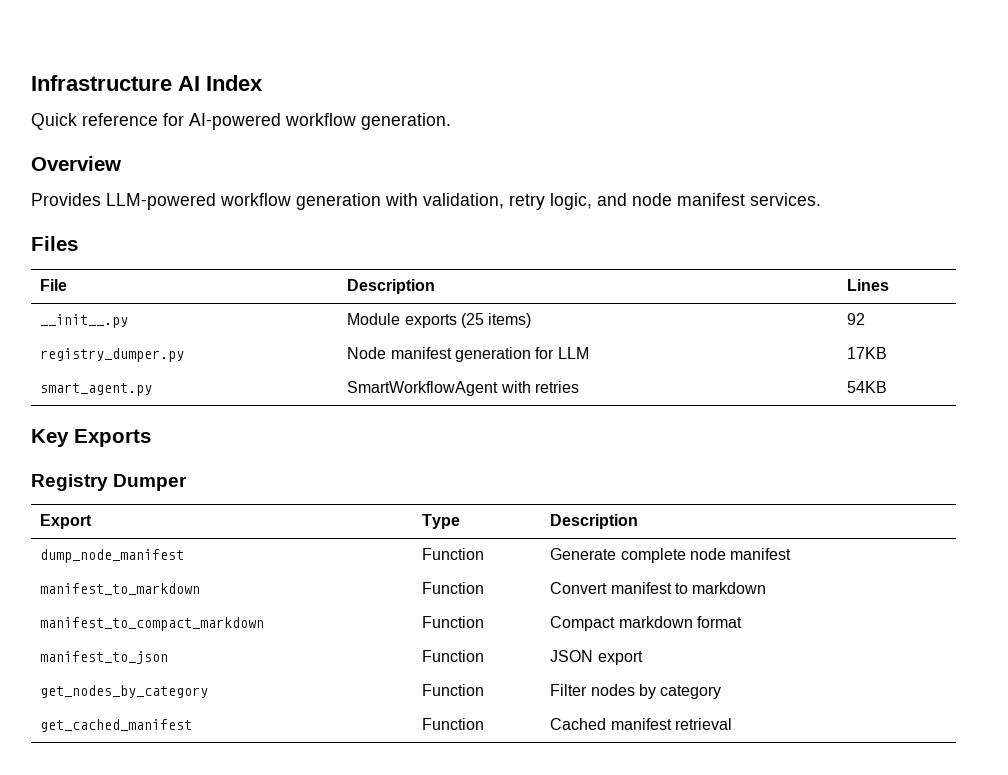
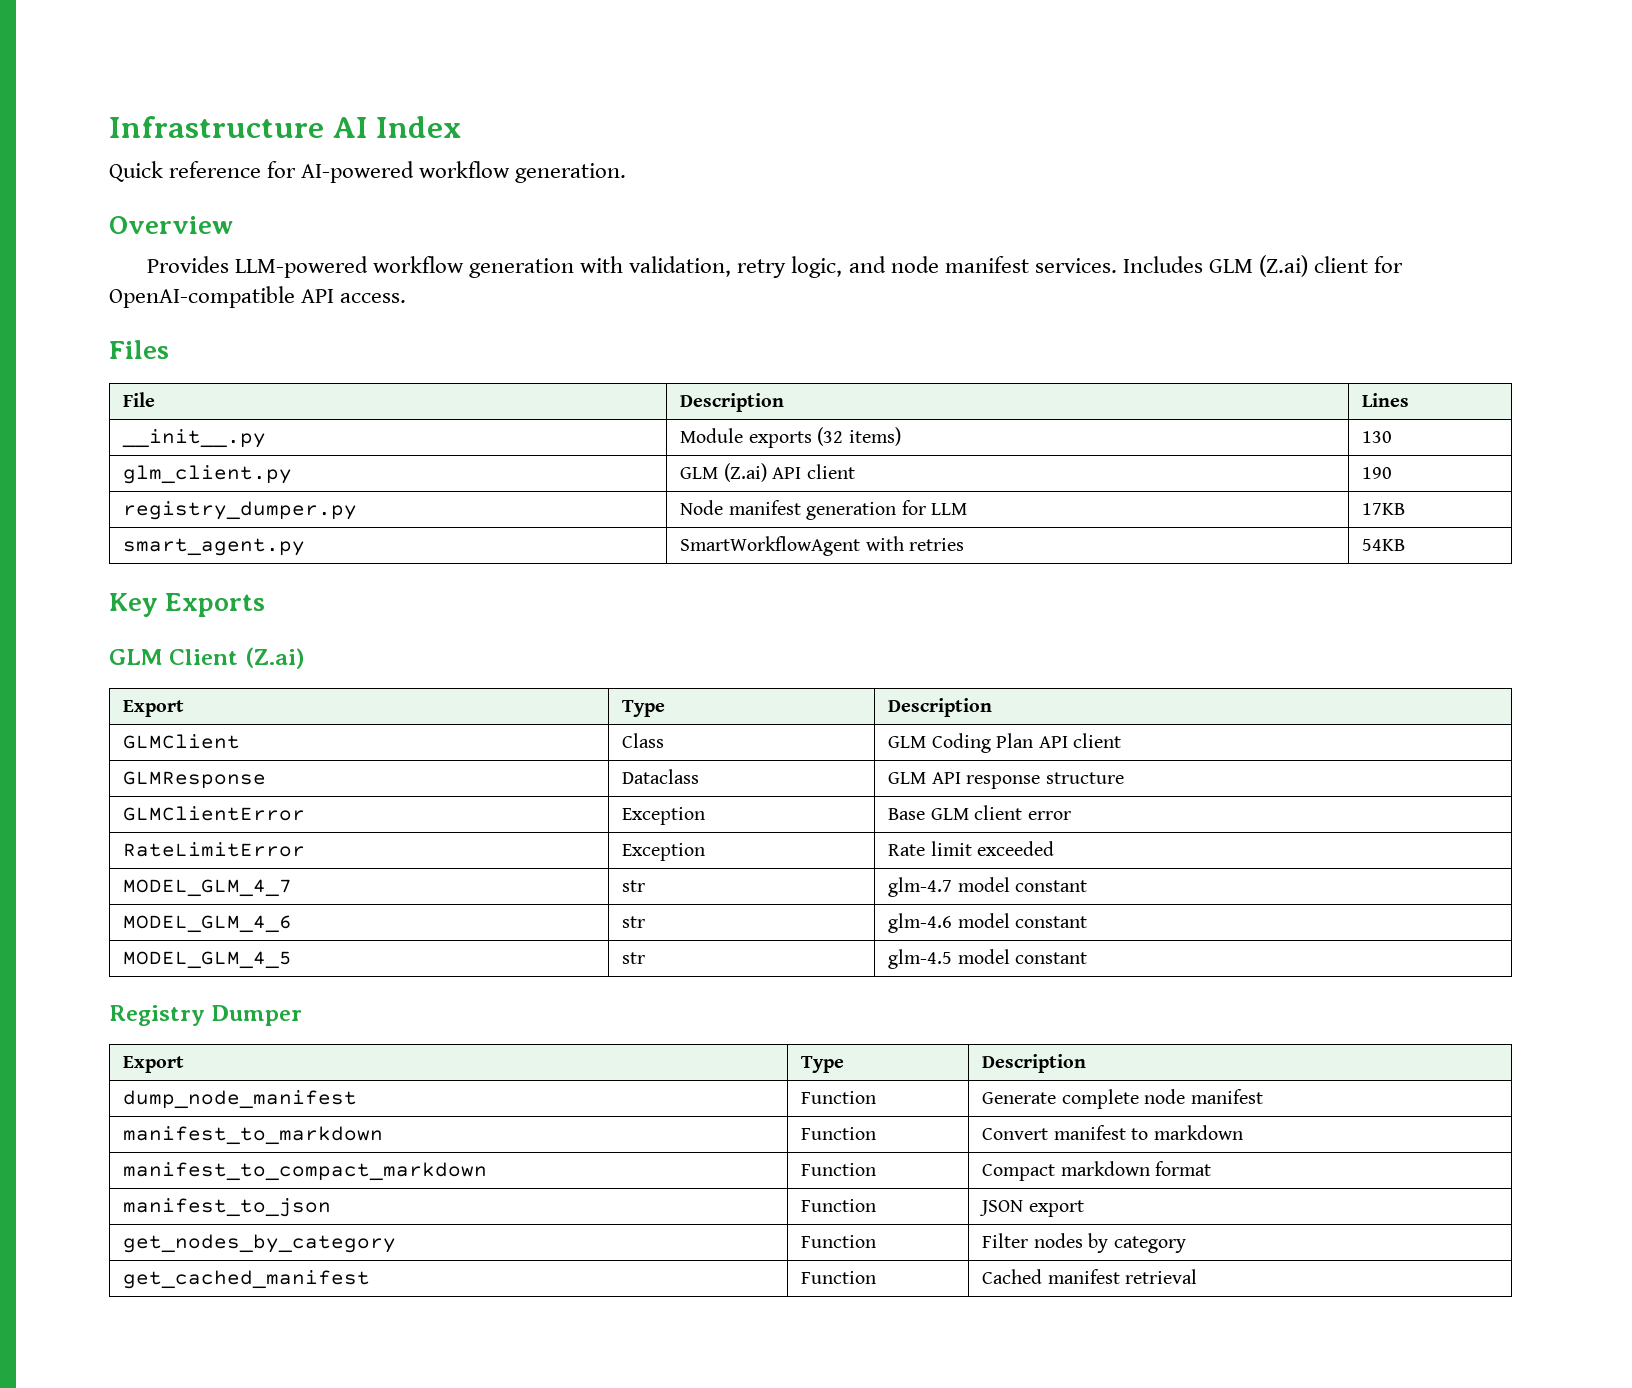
(821, 199) none -> [1122,255,1404,277] [109,286,407,308] Includes GLM (Z.ai) client for OpenAI-compatible API access.
[461,313,485,328] (25 -> [817,427,844,446] (32
[847,313,866,325] 92 -> [1362,431,1393,443] [123,465,293,484] [680,463,855,482] [1362,467,1393,479] 130 // glm_client.py | GLM (Z.ai) API client | 190
(151, 438) none -> [109,647,304,669] [123,700,185,717] [622,700,666,717] [888,698,993,717] [123,734,241,749] [622,733,665,748] [888,733,1121,753] [123,771,267,789] [622,769,700,784] [888,772,1124,789] [123,806,306,821] [622,807,706,825] [888,805,1071,820] [123,842,306,857] [622,843,706,861] [888,841,1055,856] [123,879,293,897] [622,880,646,892] [888,877,1088,897] [123,915,293,933] [622,916,646,928] [888,913,1088,933] [123,951,293,969] [622,952,646,964] [888,949,1088,969] // GLM Client (Z.ai) // Export | Type | Description // GLMClient | Class | GLM Coding Plan API client // GLMResponse | Dataclass | GLM API response structure // GLMClientError | Exception | Base GLM client error // RateLimitError | Exception | Rate limit exceeded // MODEL_GLM_4_7 | str | glm-4.7 model constant // MODEL_GLM_4_6 | str | glm-4.6 model constant // MODEL_GLM_4_5 | str | glm-4.5 model constant

